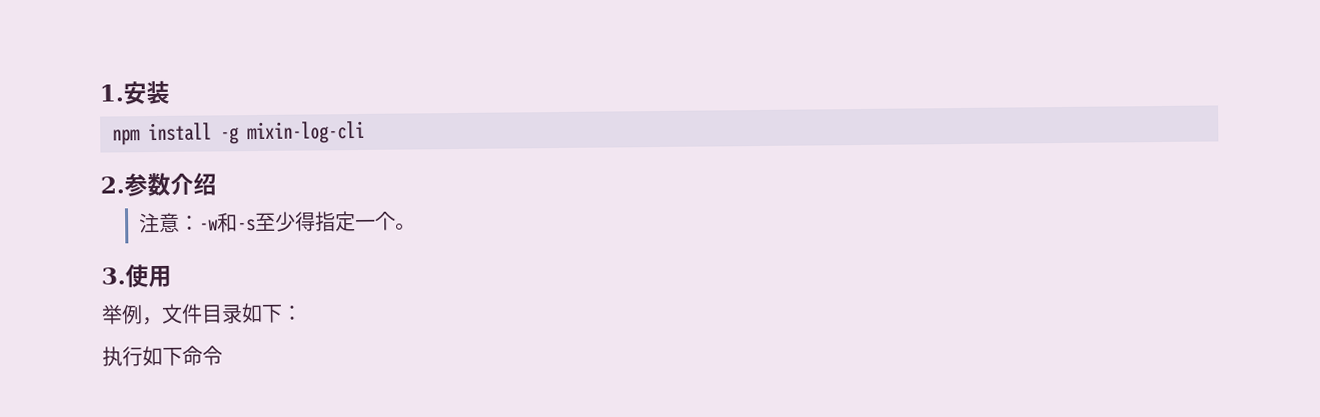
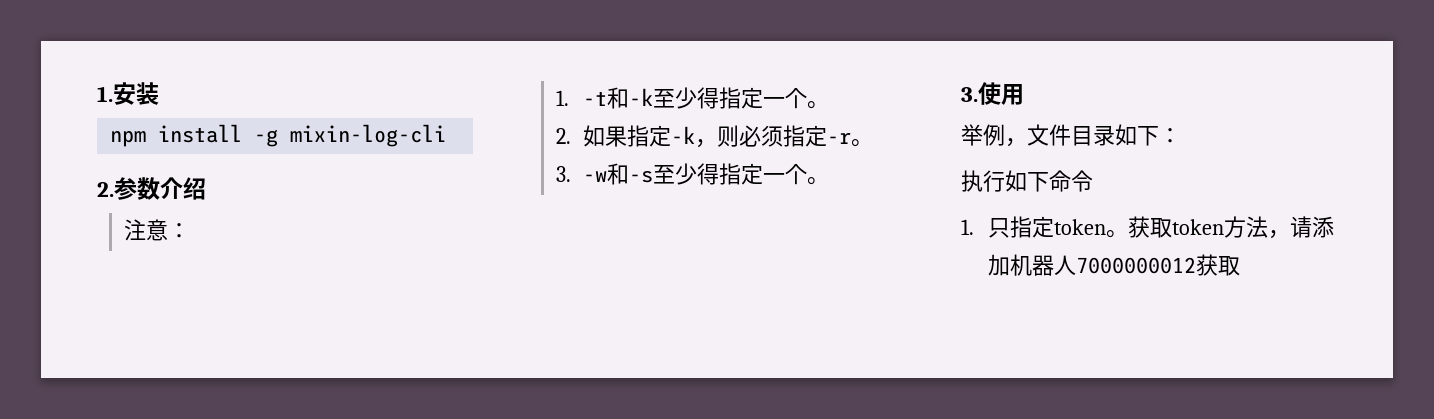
(201, 223) none -> [555,87,829,109] [555,125,873,148] [555,166,571,182] // 1. -t和-k至少得指定一个。 // 2.如果指定-k，则必须指定-r。 // 3.
(223, 355) none -> [961,216,1334,239] [987,254,1240,276] // 1.只指定token。获取token方法，请添加机器人7000000012获取

